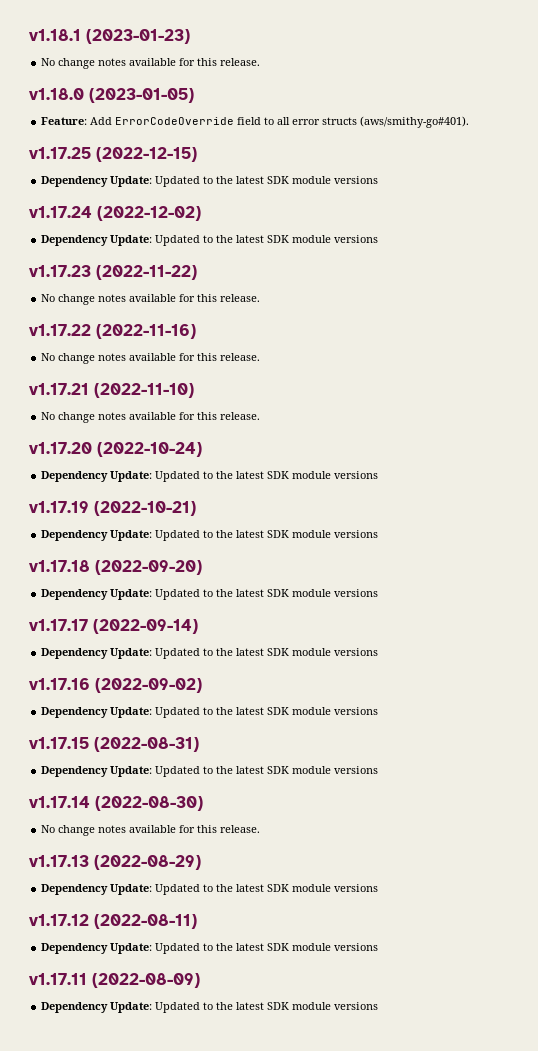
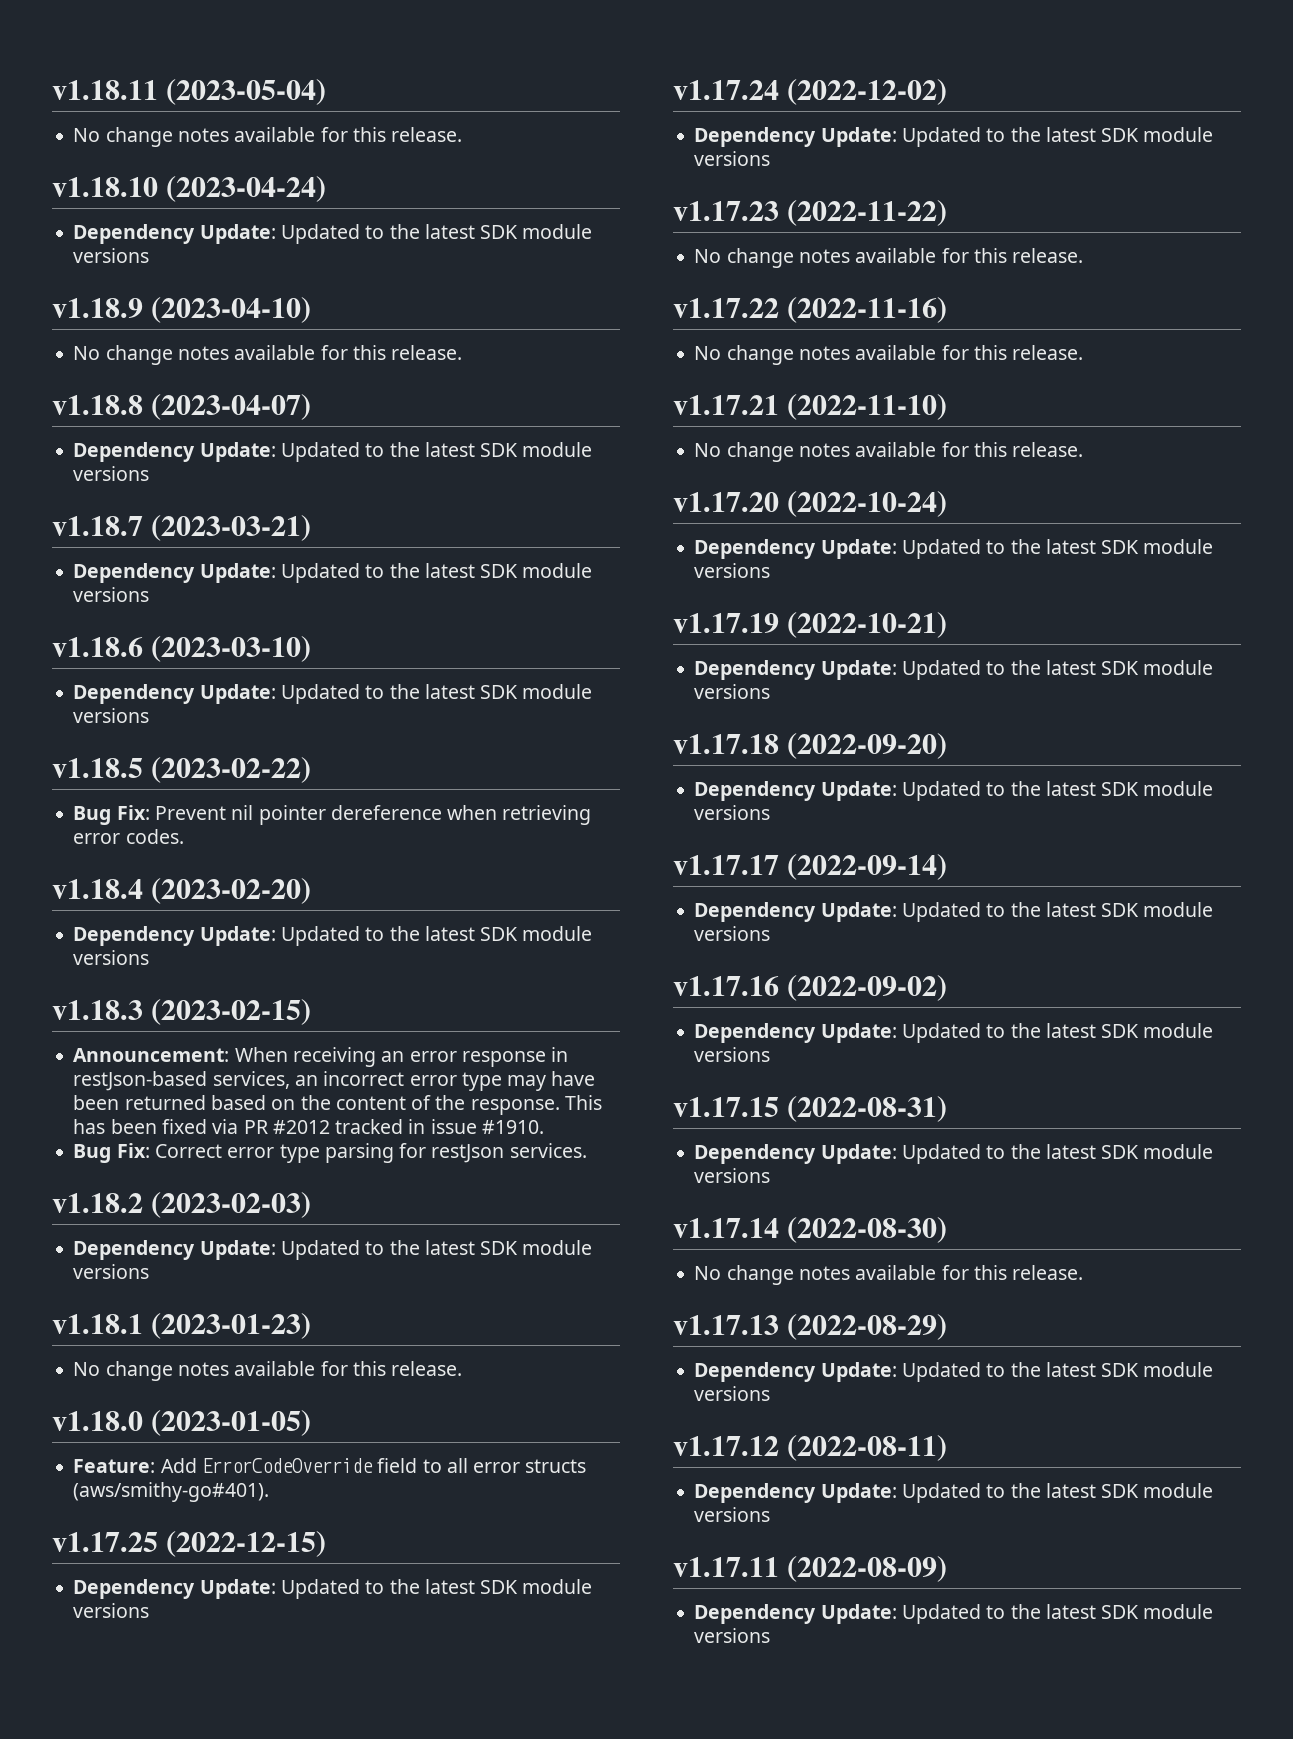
(29, 35) none -> [52,79,327,105] [73,127,463,147] [52,176,327,202] [73,224,593,244] [73,248,150,263] [52,297,312,323] [73,345,463,365] [52,394,312,420] [73,442,593,462] [73,466,150,481] [52,515,312,541] [73,563,593,583] [73,587,150,602] [52,636,312,662] [73,684,593,704] [73,708,150,723] [52,757,312,783] [73,805,592,825] [73,829,184,844] [52,878,312,904] [73,926,593,946] [73,950,150,965] [52,999,312,1025] [73,1047,569,1067] [73,1071,596,1091] [73,1095,602,1115] [73,1119,544,1134] [73,1143,587,1163] [52,1192,312,1218] [73,1240,593,1260] [73,1264,150,1279] v1.18.11 (2023-05-04) // No change notes available for this release. // v1.18.10 (2023-04-24) // Dependency Update: Updated to the latest SDK module versions // v1.18.9 (2023-04-10) // No change notes available for this release. // v1.18.8 (2023-04-07) // Dependency Update: Updated to the latest SDK module versions // v1.18.7 (2023-03-21) // Dependency Update: Updated to the latest SDK module versions // v1.18.6 (2023-03-10) // Dependency Update: Updated to the latest SDK module versions // v1.18.5 (2023-02-22) // Bug Fix: Prevent nil pointer dereference when retrieving error codes. // v1.18.4 (2023-02-20) // Dependency Update: Updated to the latest SDK module versions // v1.18.3 (2023-02-15) // Announcement: When receiving an error response in restJson-based services, an incorrect error type may have been returned based on the content of the response. This has been fixed via PR #2012 tracked in issue #1910. // Bug Fix: Correct error type parsing for restJson services. // v1.18.2 (2023-02-03) // Dependency Update: Updated to the latest SDK module versions //

